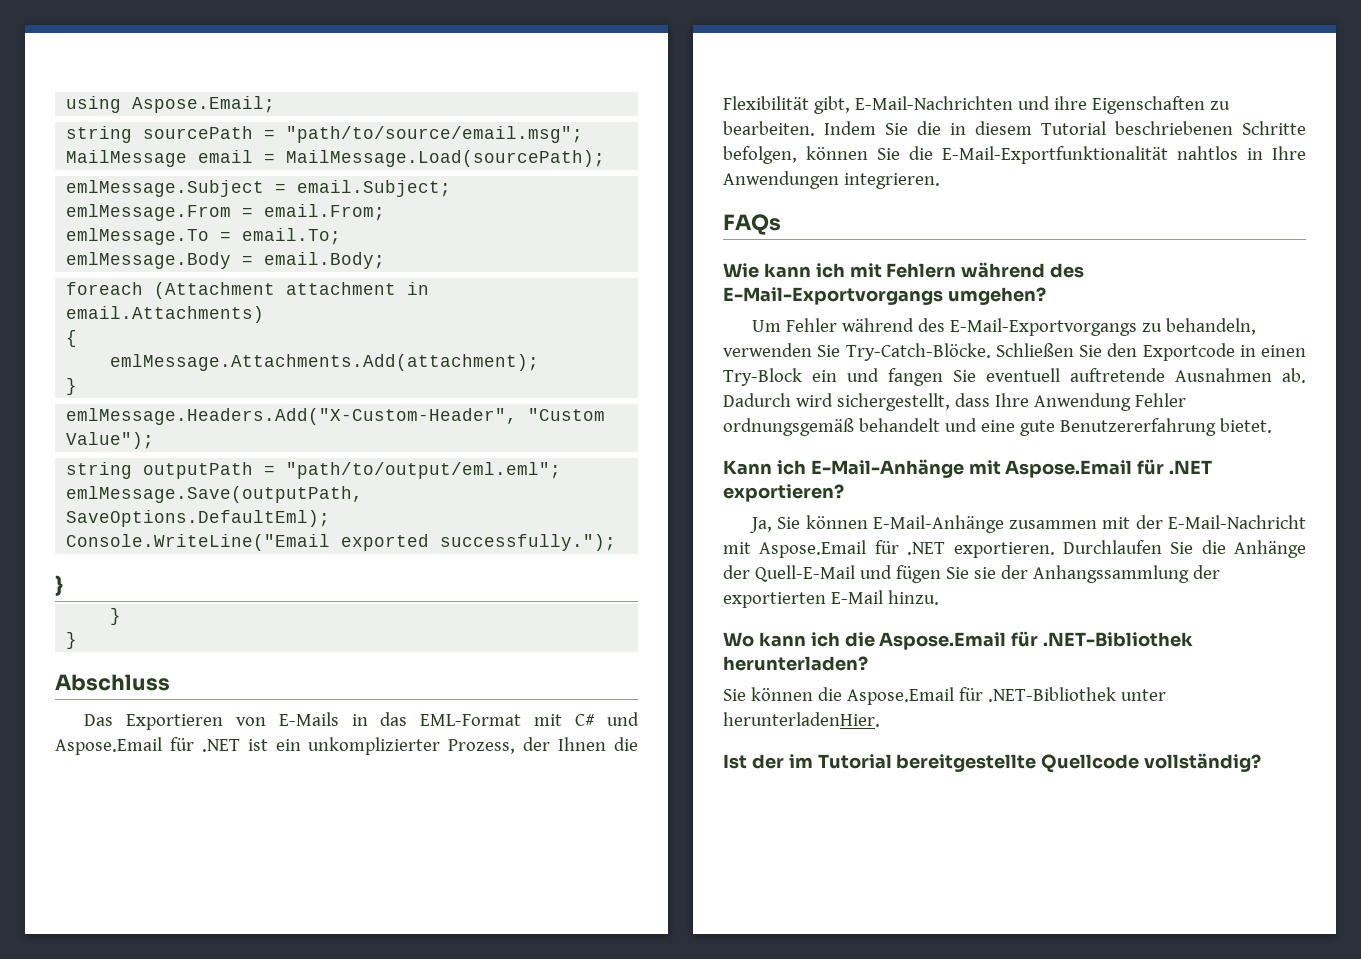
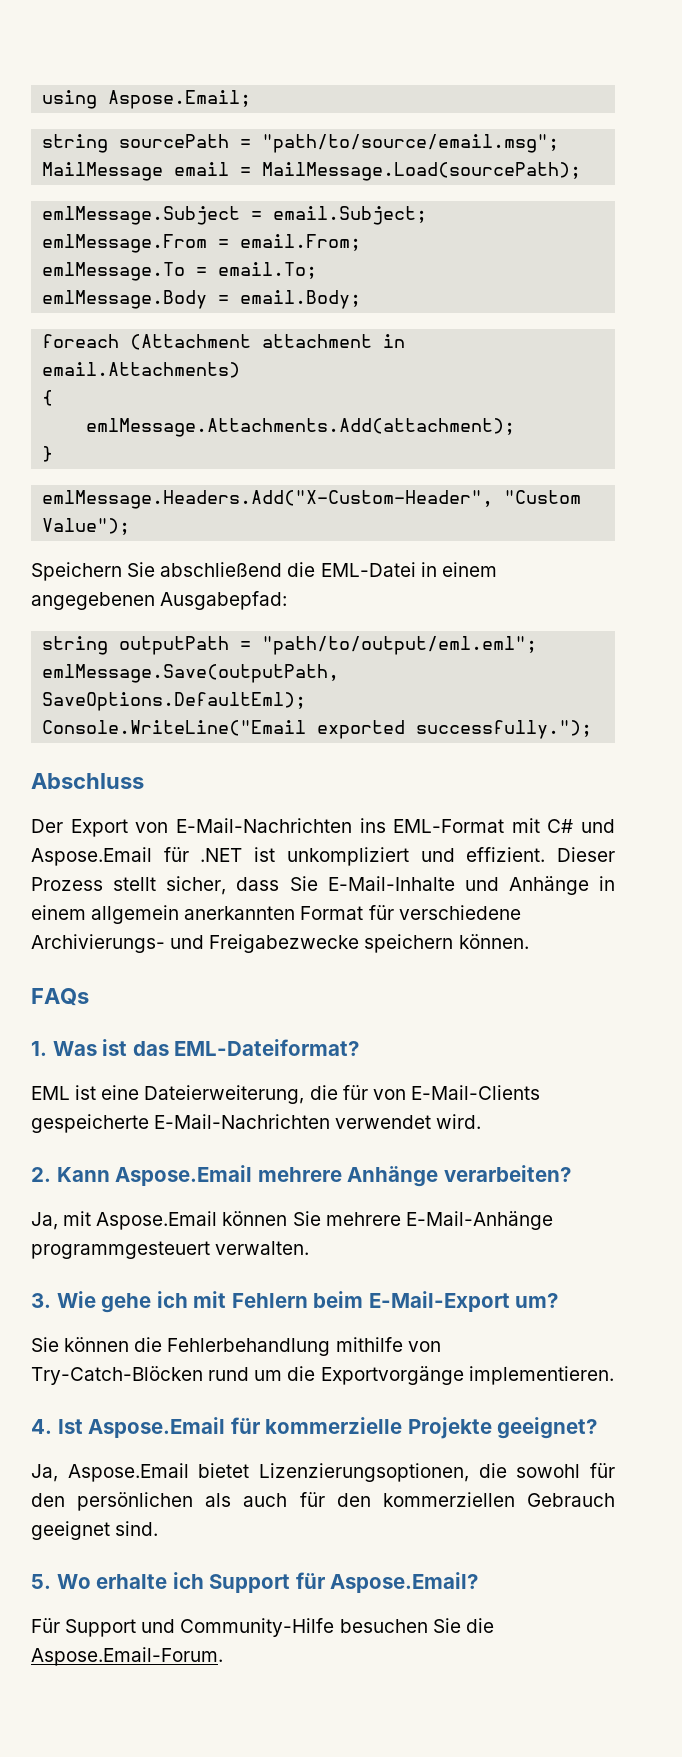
(155, 440) none -> [31,562,497,581] [31,591,288,610] // Speichern Sie abschließend die EML-Datei in einem angegebenen Ausgabepfad:
[55,575,63,596] [110,608,122,625] [66,632,78,649] [55,674,170,691] [83,712,408,730] } // } // } // Abschluss // Das Exportieren von E-Mails in das -> [31,773,144,789] [31,818,386,837] Abschluss // Der Export von E-Mail-Nachrichten ins
[275,737,638,755] [723,96,1230,114] [723,121,1306,136] [723,146,1306,164] [723,171,940,189] [723,214,781,235] [723,262,1085,278] [723,287,1046,305] [751,318,1256,336] [723,343,1306,361] [723,368,1306,386] [723,393,1186,411] [723,418,1272,436] [723,459,1213,478] [723,484,844,502] [749,515,1306,533] [723,540,1306,558] [723,565,1220,583] [723,590,939,608] [723,631,1194,650] [723,656,868,671] [723,687,1166,705] [723,712,880,727] [723,753,1262,772] ein unkomplizierter Prozess, der Ihnen die Flexibilität gibt, E-Mail-Nachrichten und ihre Eigenschaften zu bearbeiten. Indem Sie die in diesem Tutorial beschriebenen Schritte befolgen, können Sie die E-Mail-Exportfunktionalität nahtlos in Ihre Anwendungen integrieren. // FAQs // Wie kann ich mit Fehlern während des E-Mail-Exportvorgangs umgehen? // Um Fehler während des E-Mail-Exportvorgangs zu behandeln, verwenden Sie Try-Catch-Blöcke. Schließen Sie den Exportcode in einen Try-Block ein und fangen Sie eventuell auftretende Ausnahmen ab. Dadurch wird sichergestellt, dass Ihre Anwendung Fehler ordnungsgemäß behandelt und eine gute Benutzererfahrung bietet. // Kann ich E-Mail-Anhänge mit Aspose.Email für .NET exportieren? // Ja, Sie können E-Mail-Anhänge zusammen mit der E-Mail-Nachricht mit Aspose.Email für .NET exportieren. Durchlaufen Sie die Anhänge der Quell-E-Mail und fügen Sie sie der Anhangssammlung der exportierten E-Mail hinzu. // Wo kann ich die Aspose.Email für .NET-Bibliothek herunterladen? // Sie können die Aspose.Email für .NET-Bibliothek unter herunterladenHier. // Ist der im Tutorial bereitgestellte Quellcode vollständig? -> [286,847,615,866] [31,876,615,895] [31,905,521,924] [31,934,529,953] [31,988,89,1006] [31,1039,360,1056] [31,1085,540,1104] [31,1114,482,1133] [31,1165,571,1187] [31,1211,553,1230] [31,1241,310,1259] [31,1291,559,1313] [31,1337,441,1356] [31,1366,614,1385] [31,1417,598,1439] [31,1463,616,1482] [31,1492,616,1511] [31,1521,159,1540] [31,1572,479,1593] [31,1618,494,1637] [31,1647,223,1666] unkompliziert und effizient. Dieser Prozess stellt sicher, dass Sie E-Mail-Inhalte und Anhänge in einem allgemein anerkannten Format für verschiedene Archivierungs- und Freigabezwecke speichern können. // FAQs // 1. Was ist das EML-Dateiformat? // EML ist eine Dateierweiterung, die für von E-Mail-Clients gespeicherte E-Mail-Nachrichten verwendet wird. // 2. Kann Aspose.Email mehrere Anhänge verarbeiten? // Ja, mit Aspose.Email können Sie mehrere E-Mail-Anhänge programmgesteuert verwalten. // 3. Wie gehe ich mit Fehlern beim E-Mail-Export um? // Sie können die Fehlerbehandlung mithilfe von Try-Catch-Blöcken rund um die Exportvorgänge implementieren. // 4. Ist Aspose.Email für kommerzielle Projekte geeignet? // Ja, Aspose.Email bietet Lizenzierungsoptionen, die sowohl für den persönlichen als auch für den kommerziellen Gebrauch geeignet sind. // 5. Wo erhalte ich Support für Aspose.Email? // Für Support und Community-Hilfe besuchen Sie die Aspose.Email-Forum.

